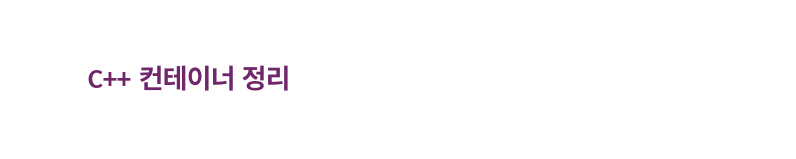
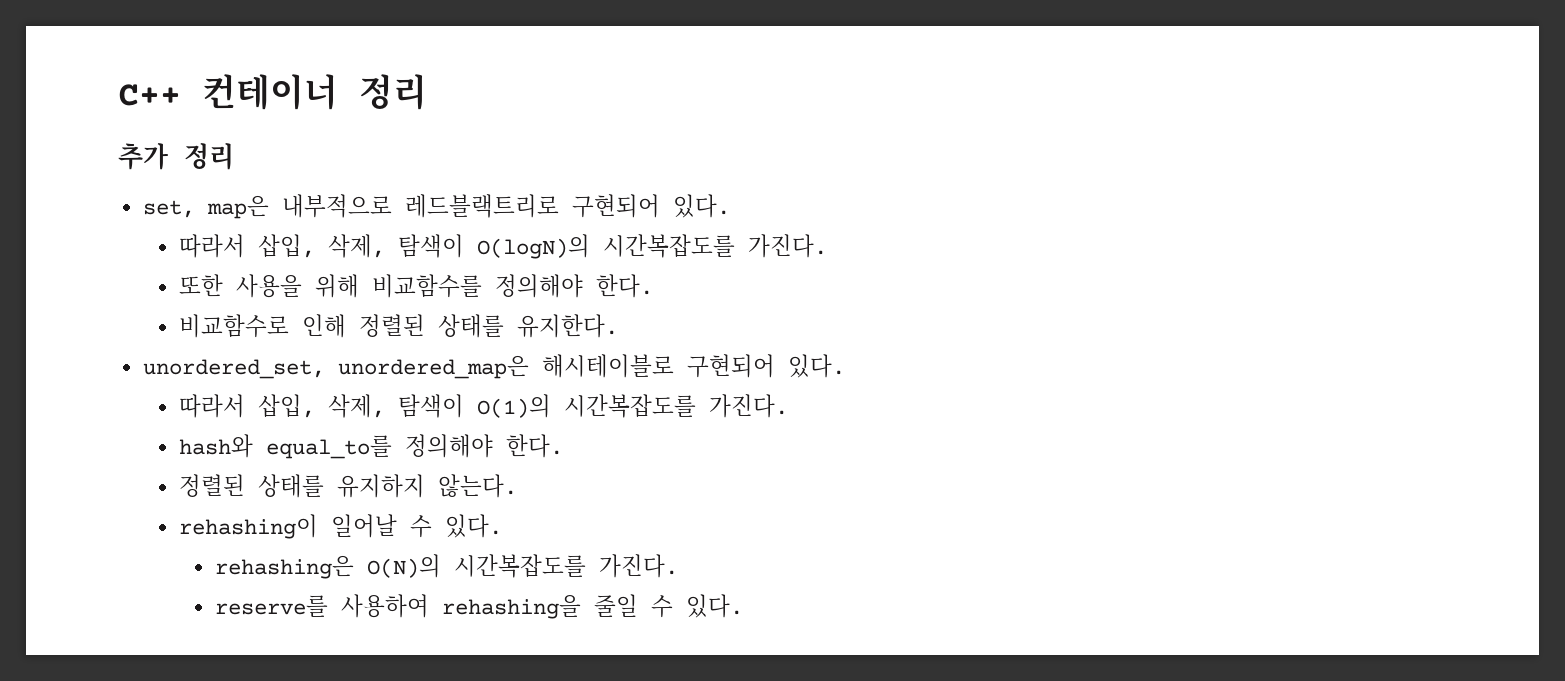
(291, 78) none -> [118,143,234,170] [142,194,730,219] [179,234,828,259] [179,274,654,298] [179,314,619,338] [142,354,845,379] [179,394,789,418] [179,434,564,459] [179,474,518,498] [179,514,503,539] [215,554,679,579] [215,594,744,619] // 추가 정리 // set, map은 내부적으로 레드블랙트리로 구현되어 있다. // 따라서 삽입, 삭제, 탐색이 O(logN)의 시간복잡도를 가진다. // 또한 사용을 위해 비교함수를 정의해야 한다. // 비교함수로 인해 정렬된 상태를 유지한다. // unordered_set, unordered_map은 해시테이블로 구현되어 있다. // 따라서 삽입, 삭제, 탐색이 O(1)의 시간복잡도를 가진다. // hash와 equal_to를 정의해야 한다. // 정렬된 상태를 유지하지 않는다. // rehashing이 일어날 수 있다. // rehashing은 O(N)의 시간복잡도를 가진다. // reserve를 사용하여 rehashing을 줄일 수 있다.

